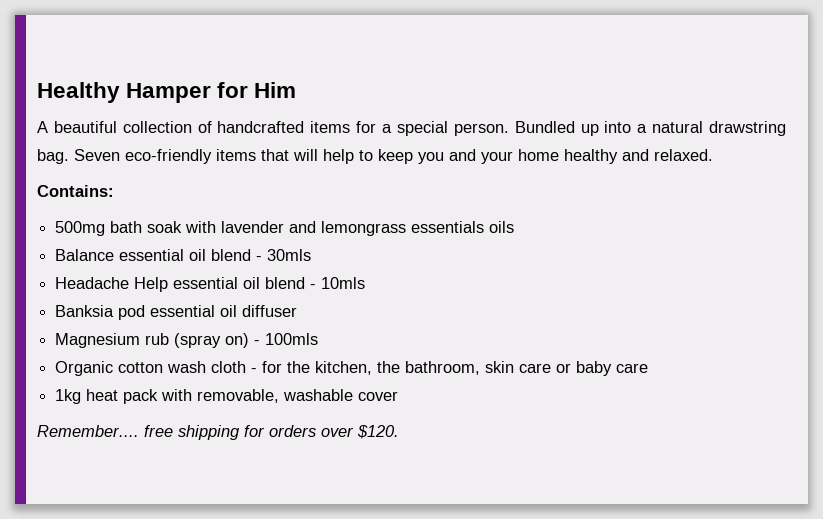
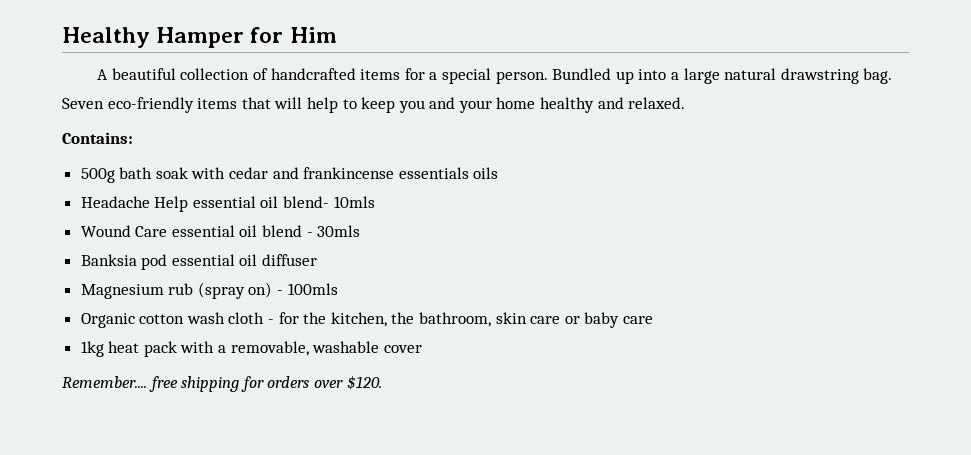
(648, 128) none -> [683,68,720,84] large
[55,221,106,236] 500mg -> [80,168,115,183] 500g
[221,221,407,236] lavender and lemongrass -> [229,167,395,179] cedar and frankincense
[55,249,115,261] Balance -> [80,196,375,212] [80,225,168,237] Headache Help essential oil blend- 10mls // Wound Care
[55,277,366,292] // Headache Help essential oil blend - 10mls -> (361, 231) none
(193, 395) none -> [218,345,227,353] a

